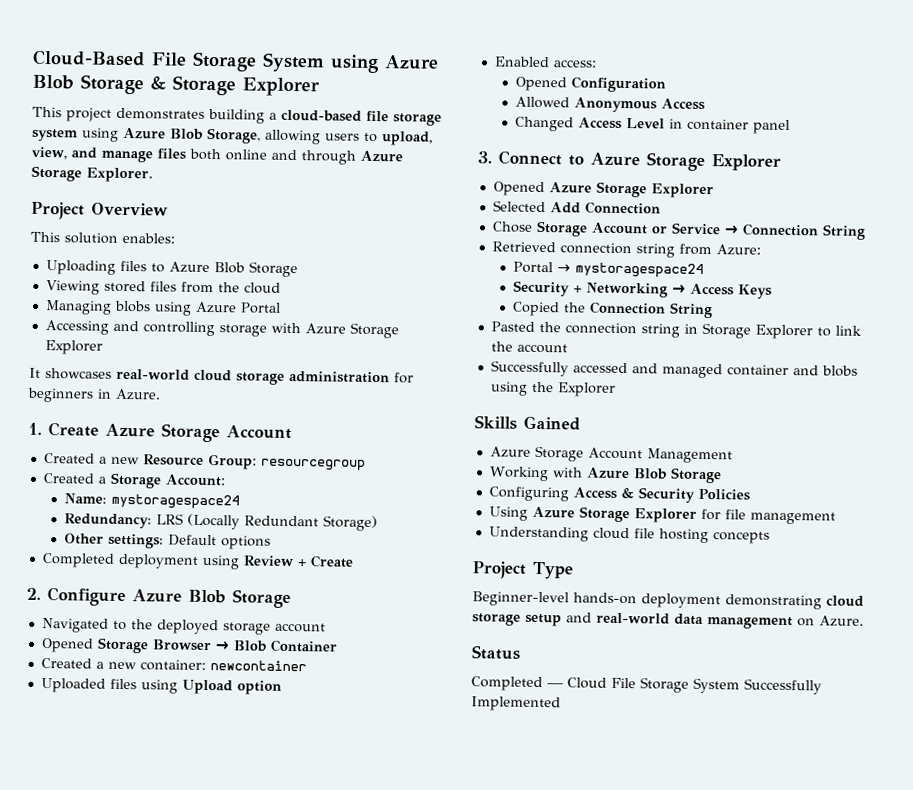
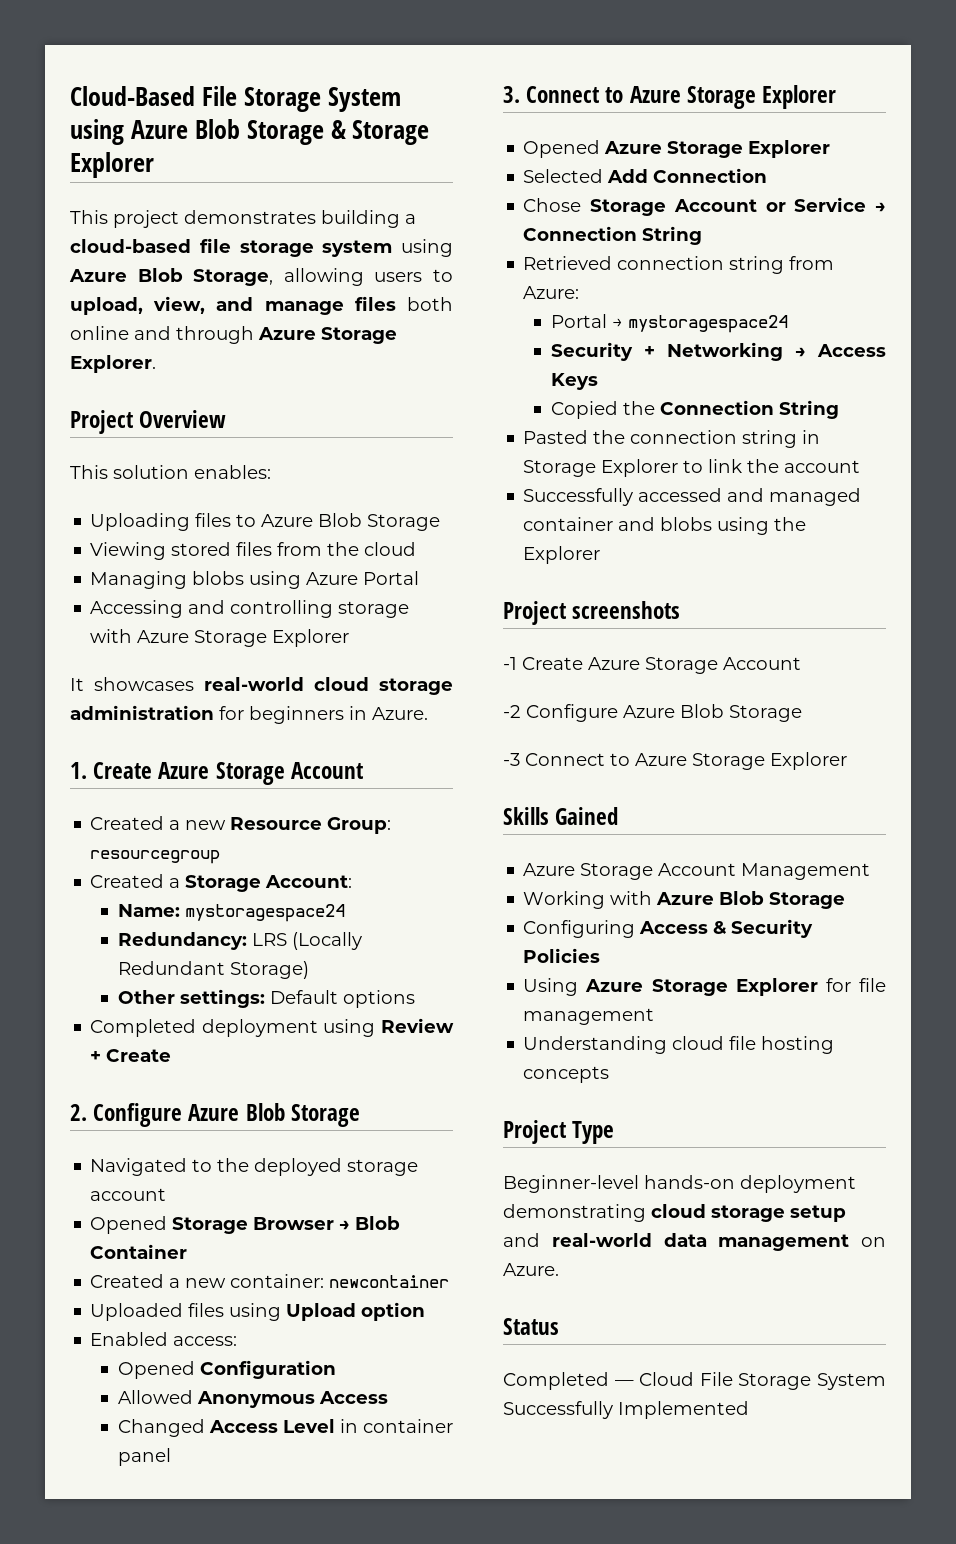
(616, 389) none -> [503,601,681,625] [503,657,801,674] [503,704,802,722] [503,752,847,770] // Project screenshots // -1 Create Azure Storage Account // -2 Configure Azure Blob Storage // -3 Connect to Azure Storage Explorer

